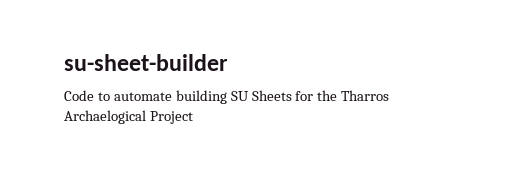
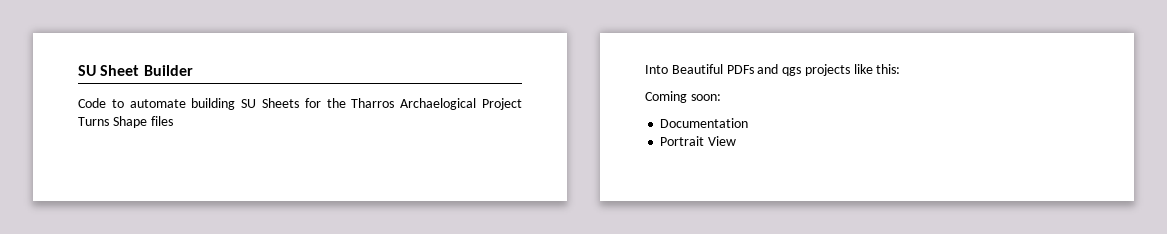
[64,54,228,71] su-sheet-builder -> [78,65,193,76] SU Sheet Builder
(193, 117) none -> [78,116,173,128] [645,64,901,76] [645,91,721,103] [660,118,749,128] [660,136,737,146] Turns Shape files // Into Beautiful PDFs and qgs projects like this: // Coming soon: // Documentation // Portrait View

